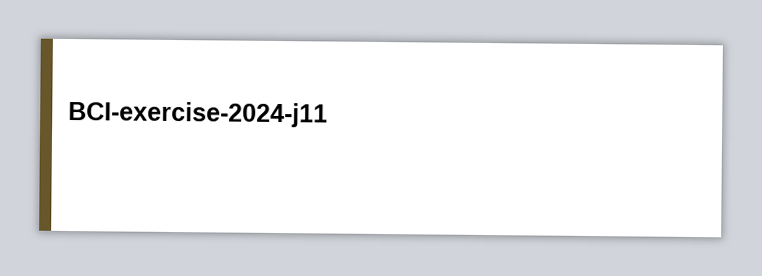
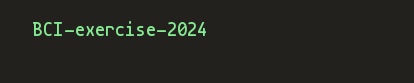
[68,100,328,128] BCI-exercise-2024-j11 -> [32,21,207,36] BCI-exercise-2024

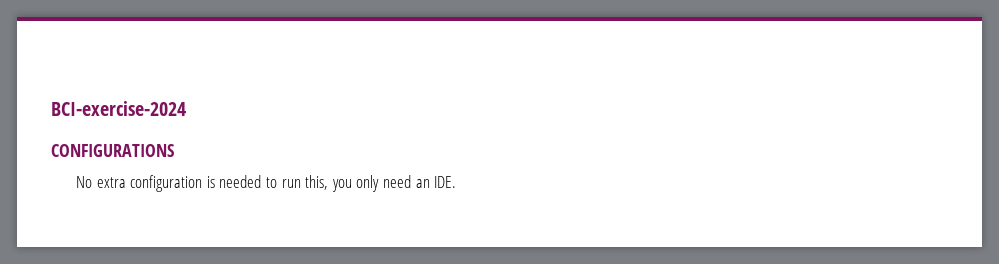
(207, 28) none -> [51,144,174,157] [76,175,457,192] // CONFIGURATIONS // No extra configuration is needed to run this, you only need an IDE.

